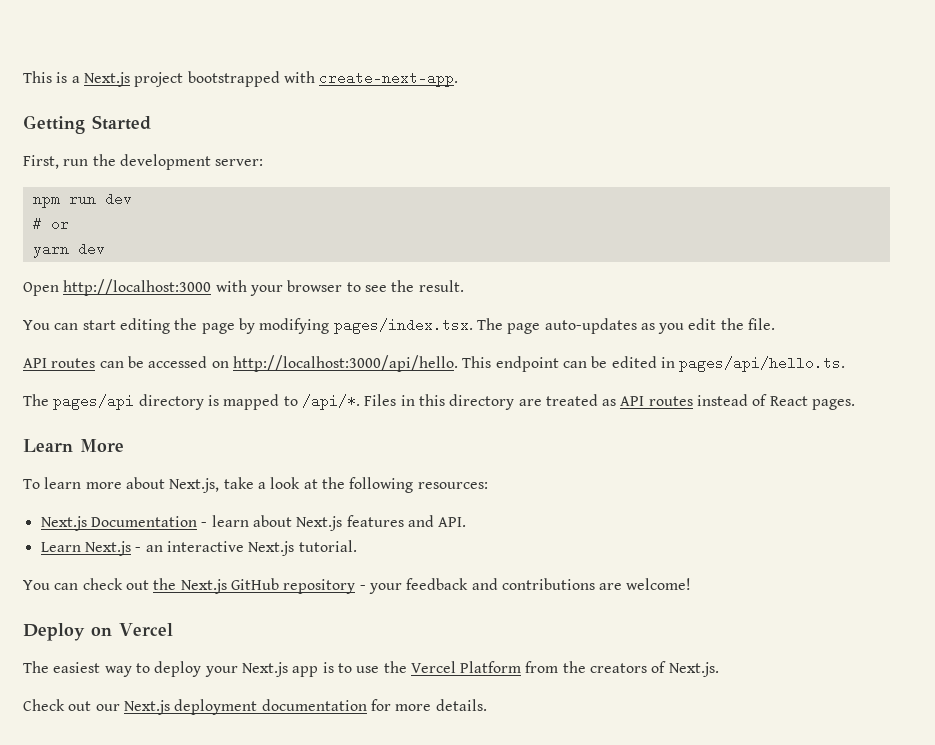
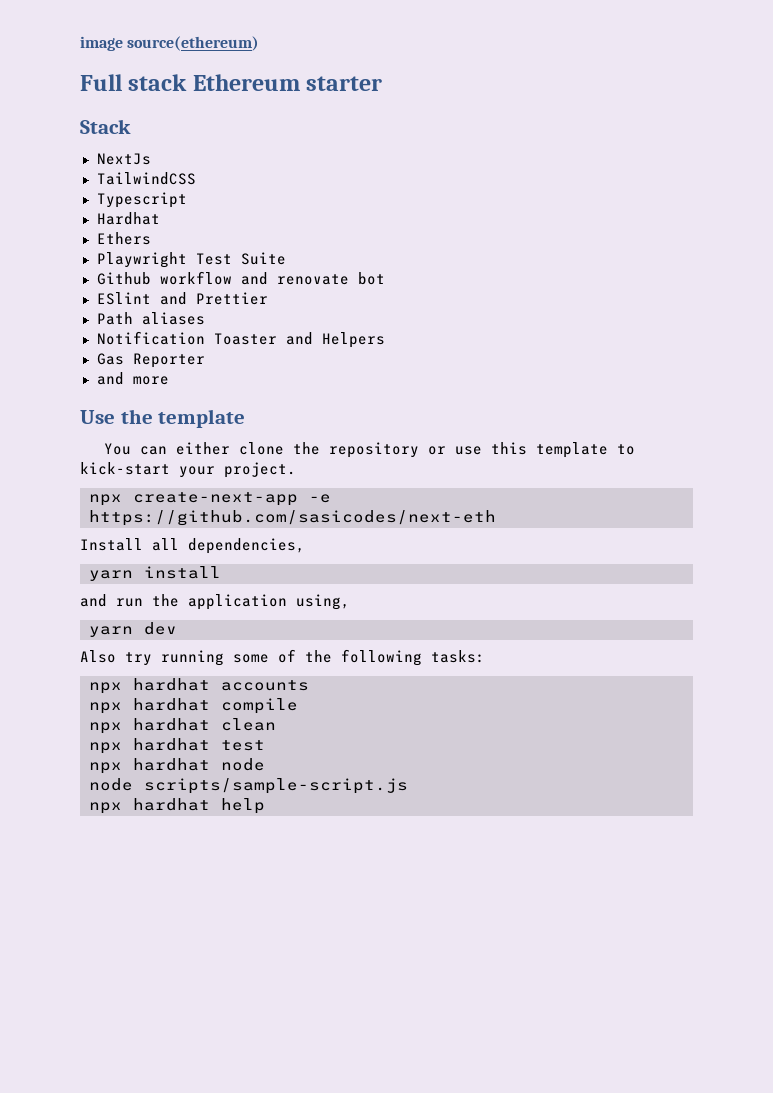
[23,71,459,87] [23,115,151,134] [23,154,264,170] [32,192,132,208] [32,217,69,231] [32,242,105,258] [23,279,464,296] [23,318,776,334] [23,355,846,372] [23,394,856,410] [23,439,124,452] [23,477,488,493] [40,515,467,531] [40,540,357,556] [23,578,692,594] [23,623,173,641] [23,661,719,677] [23,699,487,715] This is a Next.js project bootstrapped with create-next-app. // Getting Started // First, run the development server: // npm run dev // # or // yarn dev // Open http://localhost:3000 with your browser to see the result. // You can start editing the page by modifying pages/index.tsx. The page auto-updates as you edit the file. // API routes can be accessed on http://localhost:3000/api/hello. This endpoint can be edited in pages/api/hello.ts. // The pages/api directory is mapped to /api/*. Files in this directory are treated as API routes instead of React pages. // Learn More // To learn more about Next.js, take a look at the following resources: // Next.js Documentation - learn about Next.js features and API. // Learn Next.js - an interactive Next.js tutorial. // You can check out the Next.js GitHub repository - your feedback and contributions are welcome! // Deploy on Vercel // The easiest way to deploy your Next.js app is to use the Vercel Platform from the creators of Next.js. // Check out our Next.js deployment documentation for more details. -> [80,36,260,51] [80,74,383,91] [80,119,131,134] [96,153,151,165] [96,172,196,185] [96,192,187,208] [96,212,160,225] [96,232,151,245] [96,252,286,268] [96,271,385,285] [96,292,268,305] [96,312,205,325] [96,331,385,348] [96,353,205,368] [96,372,169,385] [80,409,246,428] [104,442,636,458] [80,462,296,478] [89,492,331,506] [89,510,496,526] [80,538,305,554] [89,566,221,581] [80,594,350,610] [89,622,177,637] [80,649,485,666] [89,678,309,694] [89,698,298,714] [89,718,276,734] [89,738,265,754] [89,758,265,774] [89,778,408,794] [89,798,265,814] image source(ethereum) // Full stack Ethereum starter // Stack // NextJs // TailwindCSS // Typescript // Hardhat // Ethers // Playwright Test Suite // Github workflow and renovate bot // ESlint and Prettier // Path aliases // Notification Toaster and Helpers // Gas Reporter // and more // Use the template // You can either clone the repository or use this template to kick-start your project. // npx create-next-app -e https://github.com/sasicodes/next-eth // Install all dependencies, // yarn install // and run the application using, // yarn dev // Also try running some of the following tasks: // npx hardhat accounts // npx hardhat compile // npx hardhat clean // npx hardhat test // npx hardhat node // node scripts/sample-script.js // npx hardhat help

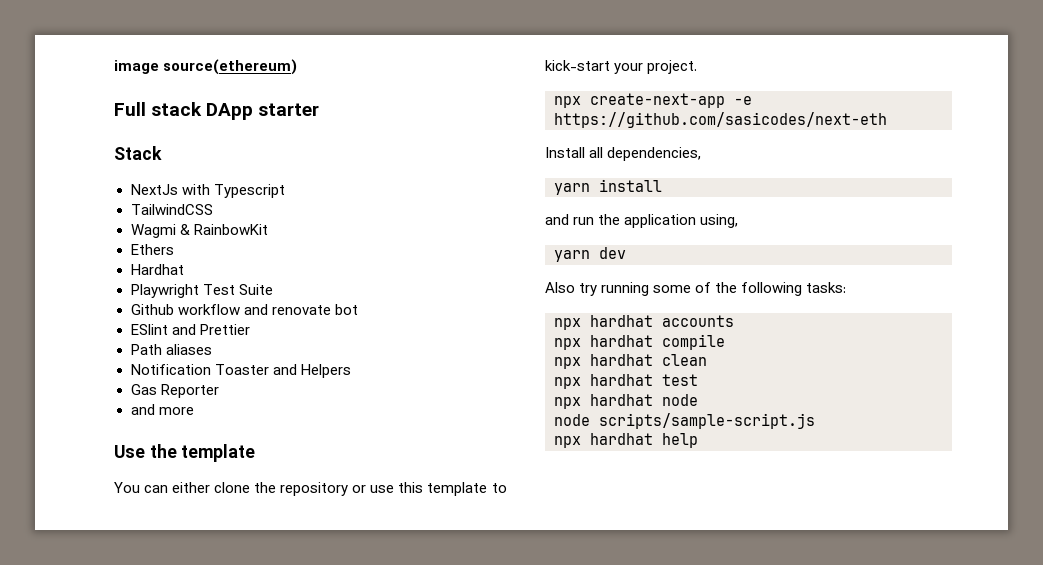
[192,74,300,91] Ethereum -> [206,103,254,120] DApp
(151, 159) none -> [181,184,285,198] with Typescript
[96,192,187,208] Typescript -> [130,224,268,238] [130,244,174,255] Wagmi & RainbowKit // Ethers
[96,232,151,245] // Ethers -> (184, 269) none

